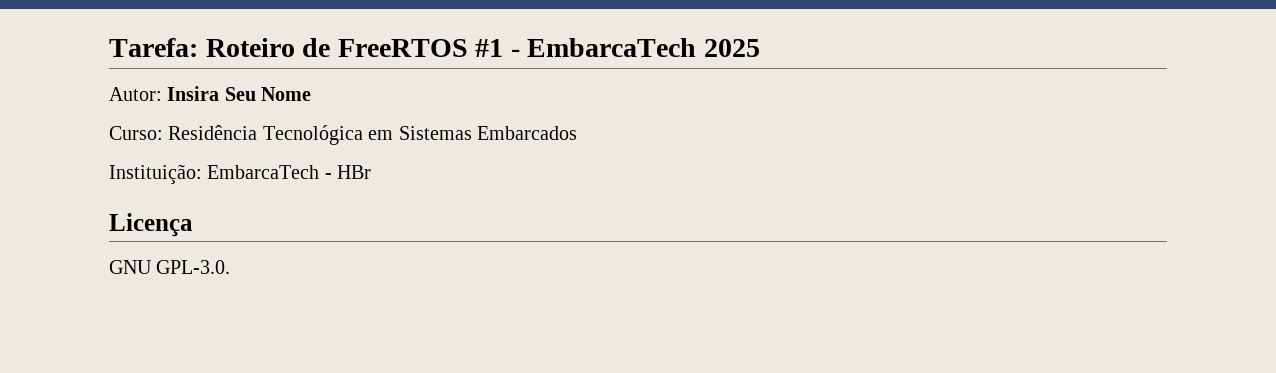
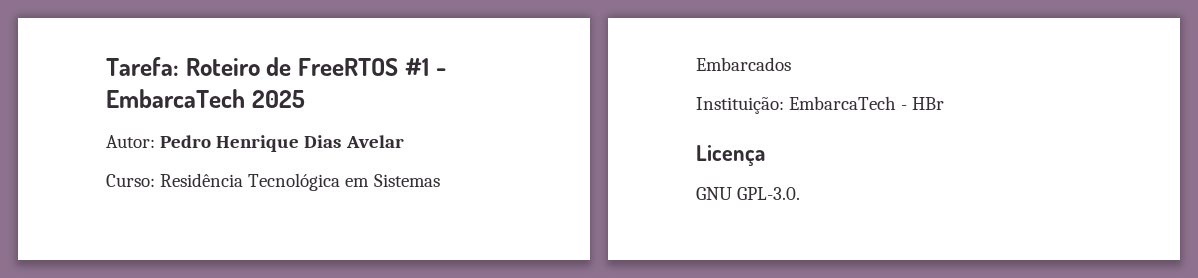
[167,86,312,101] Insira Seu Nome -> [160,135,404,152] Pedro Henrique Dias Avelar

